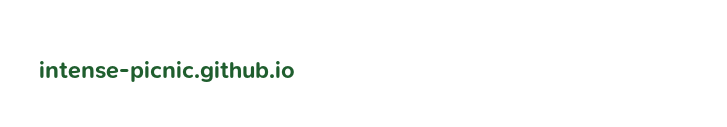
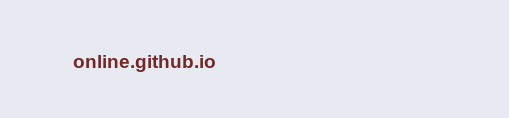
[39,61,295,82] intense-picnic.github.io -> [73,55,216,72] online.github.io

